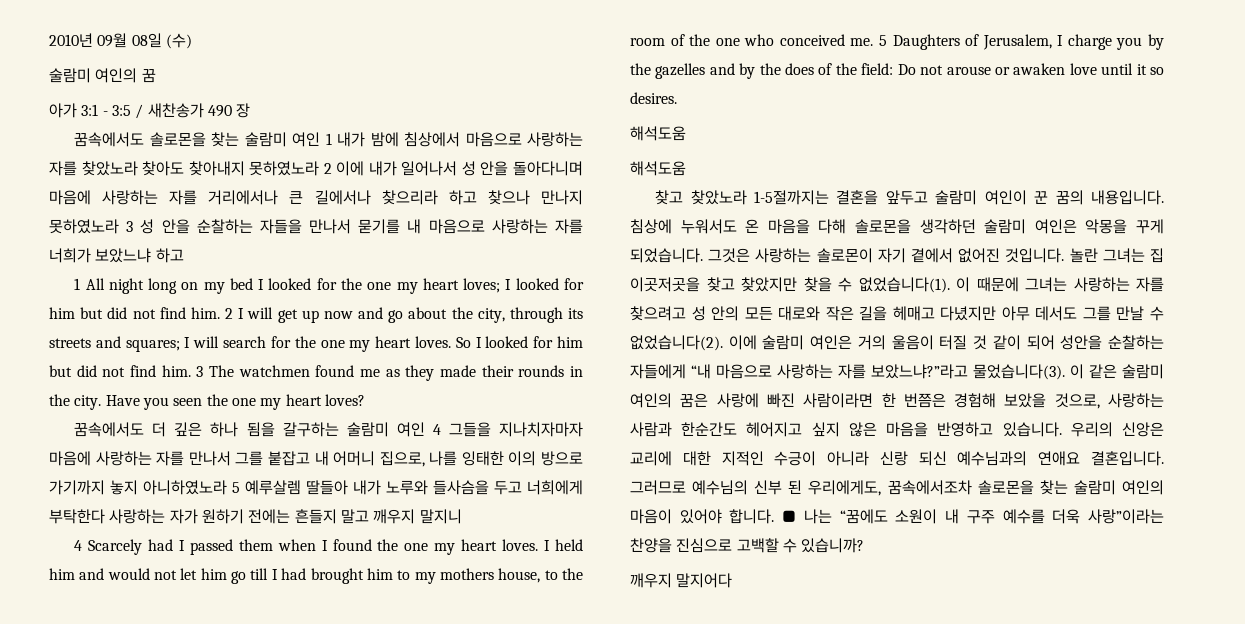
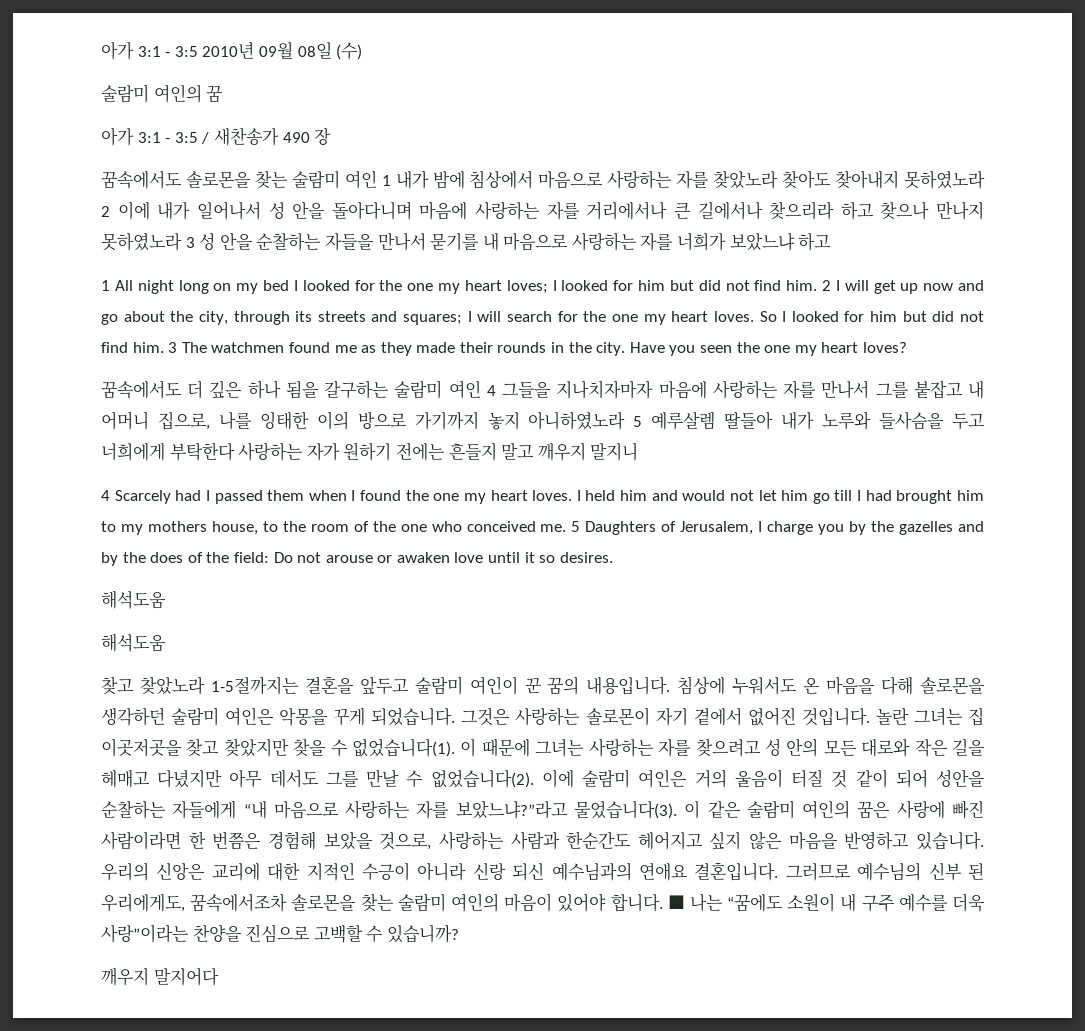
(49, 40) none -> [101,41,198,60] 아가 3:1 - 3:5

